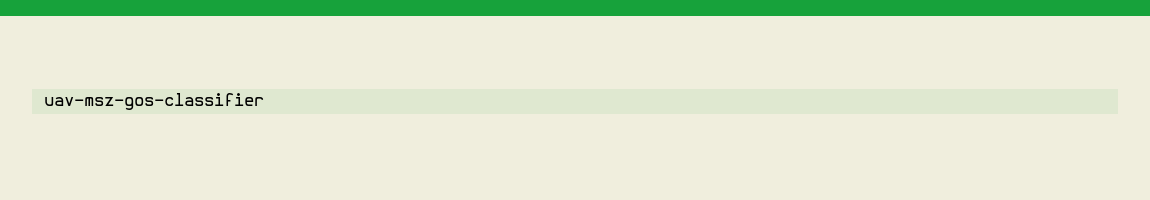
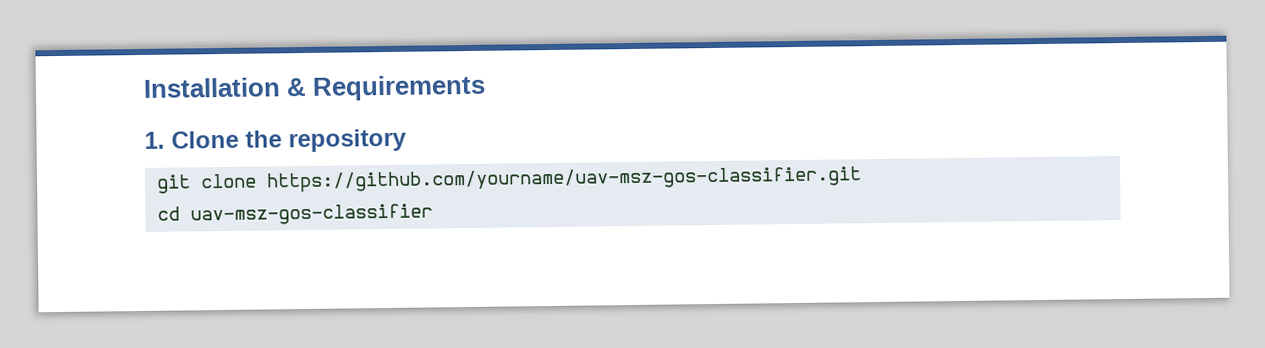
(43, 101) none -> [143,74,487,101] [144,128,407,153] [156,166,863,194] [157,206,181,221] Installation & Requirements // 1. Clone the repository // git clone https://github.com/yourname/uav-msz-gos-classifier.git // cd

